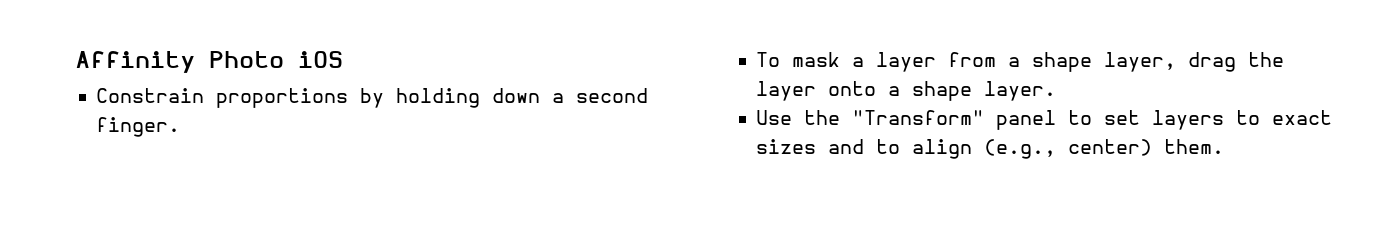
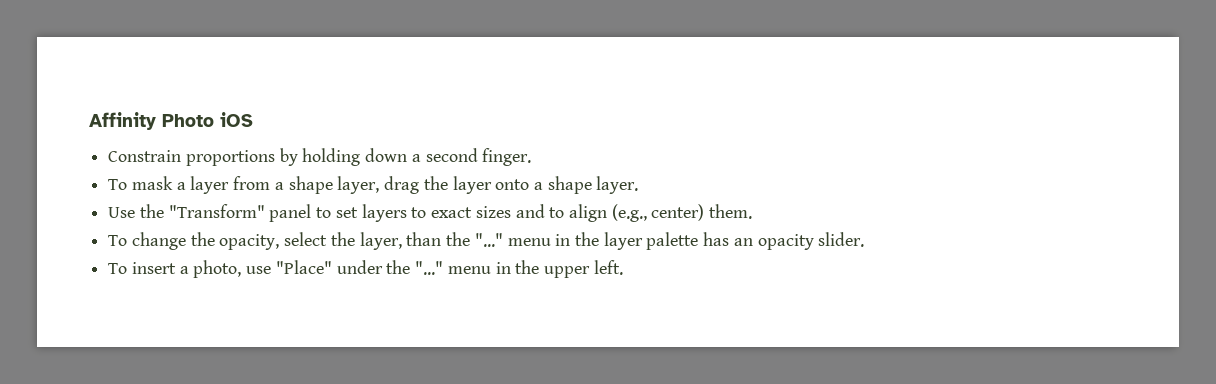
(1225, 146) none -> [108,232,865,250] [108,260,623,278] // To change the opacity, select the layer, than the "..." menu in the layer palette has an opacity slider. // To insert a photo, use "Place" under the "..." menu in the upper left.

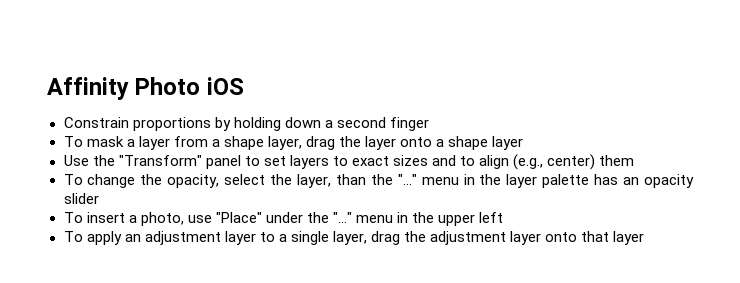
[482,148,532,166] finger. -> [389,117,429,131] finger
[596,176,639,194] layer. -> [492,136,524,150] layer
[709,204,753,219] them. -> [599,155,635,166] them
[818,232,865,247] slider. -> [63,193,99,204] slider
[593,260,623,275] left. -> [479,212,504,223] [63,231,645,245] left // To apply an adjustment layer to a single layer, drag the adjustment layer onto that layer

